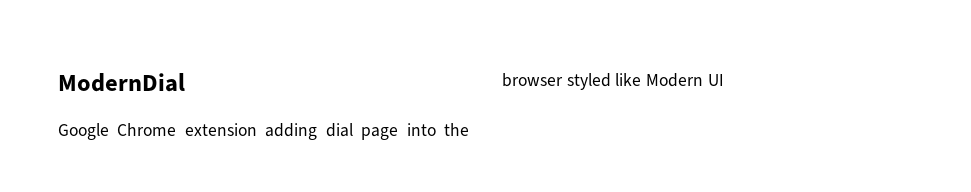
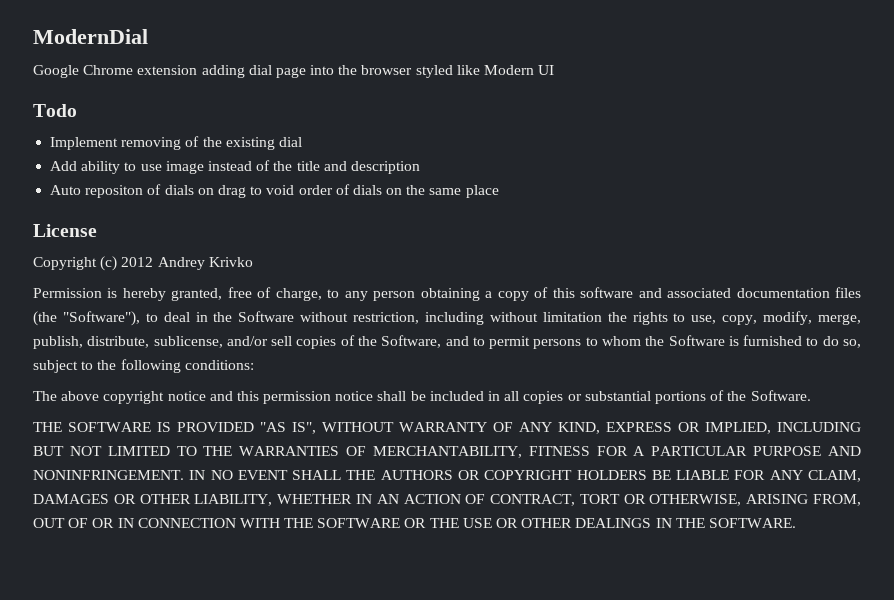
(724, 80) none -> [33,104,77,117] [50,136,302,150] [50,160,420,174] [50,184,499,198] [33,224,97,237] [33,256,253,271] [33,287,862,301] [33,311,862,326] [33,335,862,349] [33,359,254,373] [33,390,811,404] [33,422,861,434] [33,446,861,458] [33,470,862,482] [33,494,862,506] [33,518,796,528] // Todo // Implement removing of the existing dial // Add ability to use image instead of the title and description // Auto repositon of dials on drag to void order of dials on the same place // License // Copyright (c) 2012 Andrey Krivko // Permission is hereby granted, free of charge, to any person obtaining a copy of this software and associated documentation files (the "Software"), to deal in the Software without restriction, including without limitation the rights to use, copy, modify, merge, publish, distribute, sublicense, and/or sell copies of the Software, and to permit persons to whom the Software is furnished to do so, subject to the following conditions: // The above copyright notice and this permission notice shall be included in all copies or substantial portions of the Software. // THE SOFTWARE IS PROVIDED "AS IS", WITHOUT WARRANTY OF ANY KIND, EXPRESS OR IMPLIED, INCLUDING BUT NOT LIMITED TO THE WARRANTIES OF MERCHANTABILITY, FITNESS FOR A PARTICULAR PURPOSE AND NONINFRINGEMENT. IN NO EVENT SHALL THE AUTHORS OR COPYRIGHT HOLDERS BE LIABLE FOR ANY CLAIM, DAMAGES OR OTHER LIABILITY, WHETHER IN AN ACTION OF CONTRACT, TORT OR OTHERWISE, ARISING FROM, OUT OF OR IN CONNECTION WITH THE SOFTWARE OR THE USE OR OTHER DEALINGS IN THE SOFTWARE.

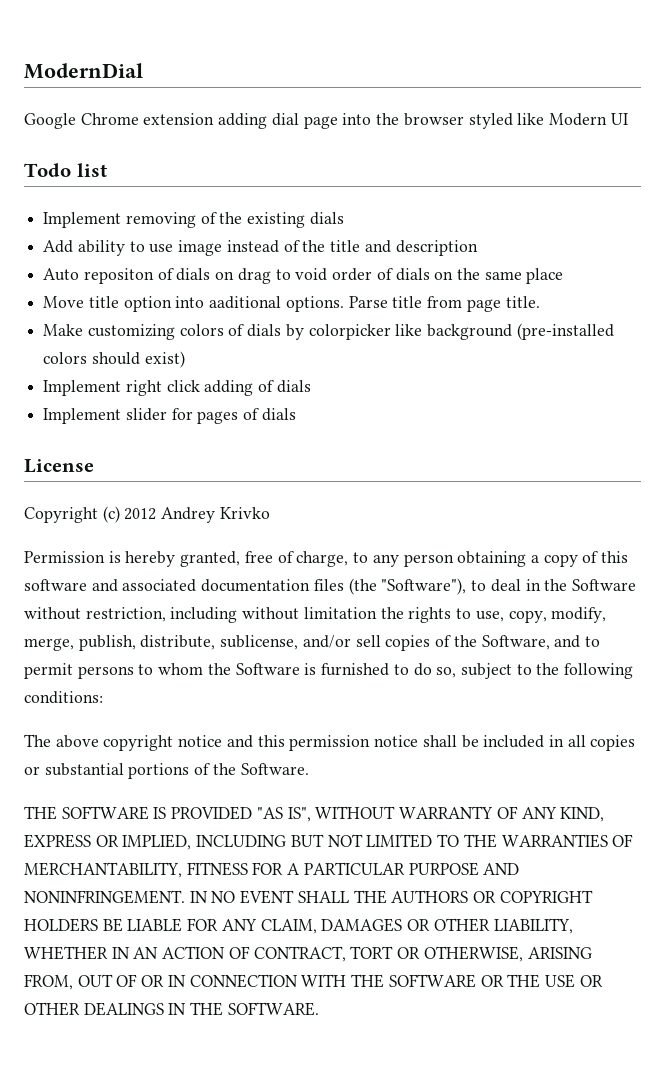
(77, 110) none -> [76,163,107,177] list
[278,137,302,147] dial -> [309,212,344,225] dials
(499, 191) none -> [43,296,540,312] [43,323,614,340] [43,351,185,368] [43,380,311,396] [43,408,296,424] // Move title option into aaditional options. Parse title from page title. // Make customizing colors of dials by colorpicker like background (pre-installed colors should exist) // Implement right click adding of dials // Implement slider for pages of dials

